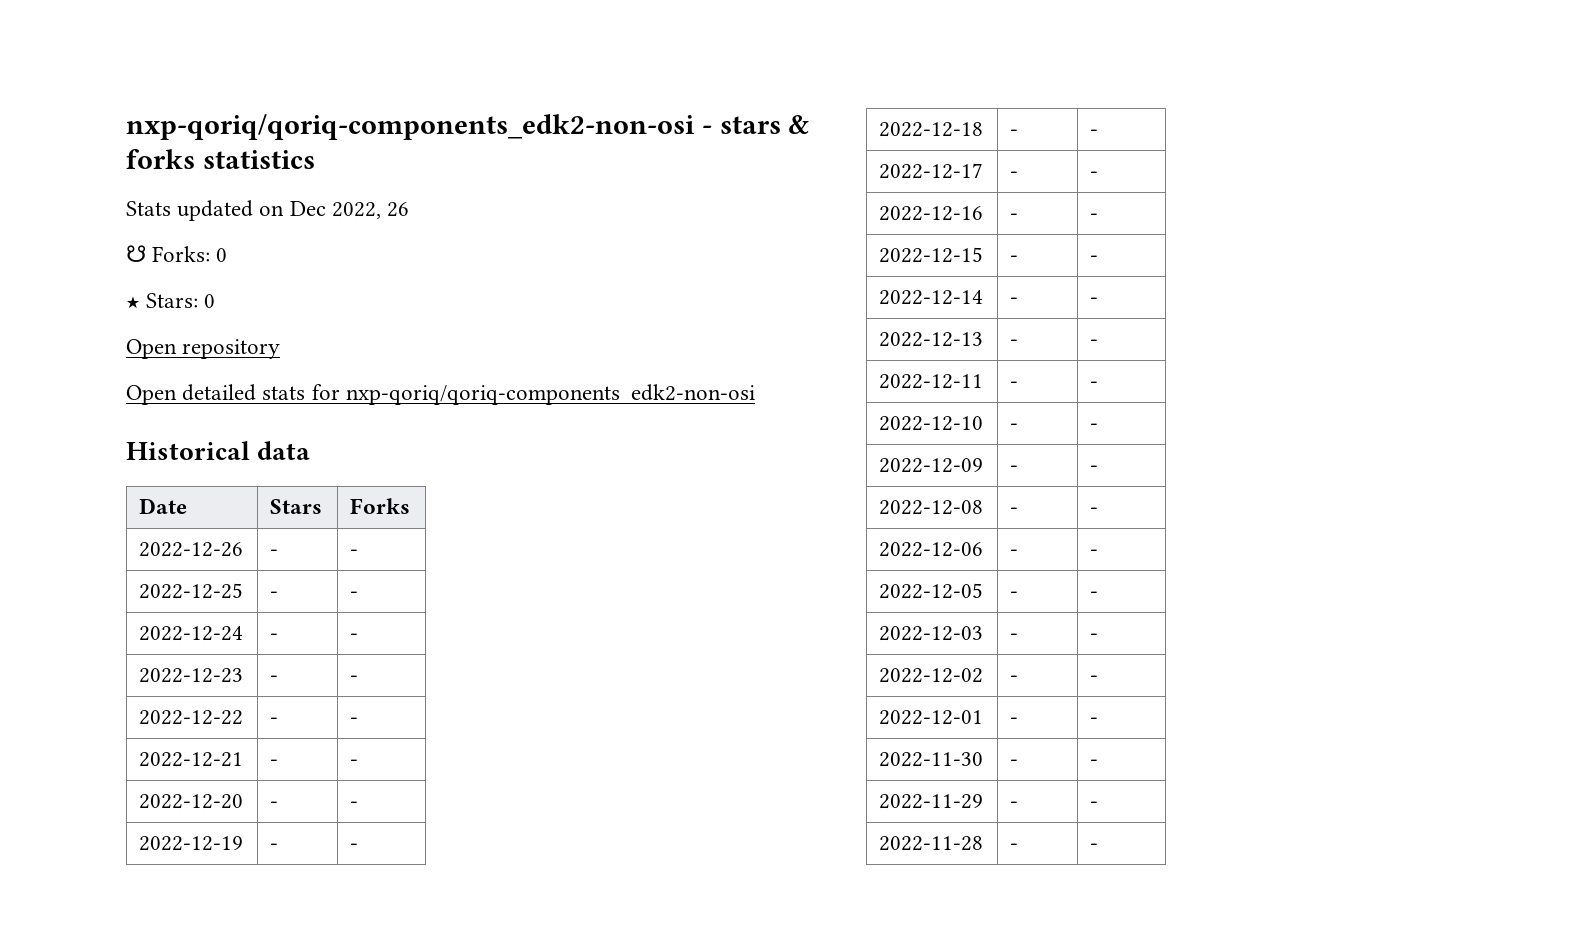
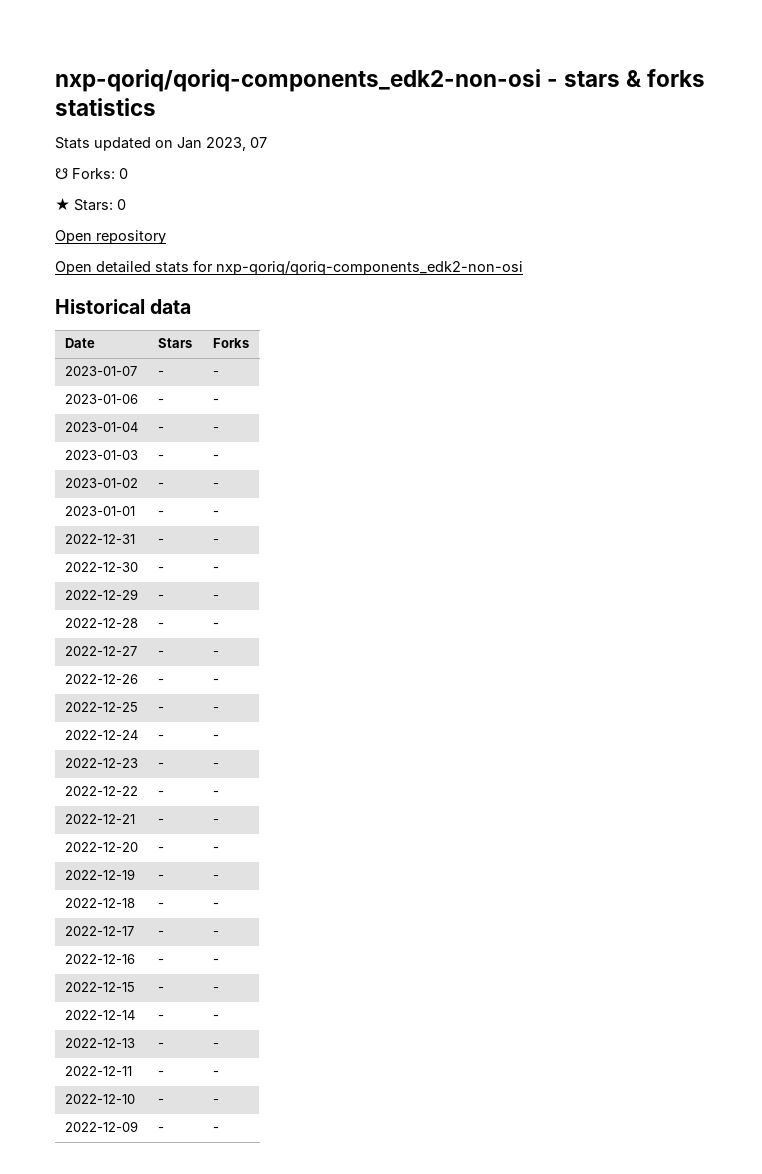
[289,201,410,219] Dec 2022, 26 -> [177,137,267,151] Jan 2023, 07
(411, 506) none -> [64,366,137,376] [157,371,164,376] [212,371,219,376] [64,394,138,404] [157,399,164,404] [212,399,219,404] [64,422,138,432] [157,427,164,432] [212,427,219,432] [64,450,138,460] [157,455,164,460] [212,455,219,460] [64,478,138,488] [157,483,164,488] [212,483,219,488] [64,506,135,516] [157,511,164,516] [212,511,219,516] [64,534,135,544] [157,539,164,544] [212,539,219,544] [64,562,138,572] [157,567,164,572] [212,567,219,572] [64,589,138,600] [157,595,164,600] [212,595,219,600] [64,618,138,628] [157,623,164,628] [212,623,219,628] [64,646,137,656] [157,651,164,656] [212,651,219,656] // 2023-01-07 | - | - // 2023-01-06 | - | - // 2023-01-04 | - | - // 2023-01-03 | - | - // 2023-01-02 | - | - // 2023-01-01 | - | - // 2022-12-31 | - | - // 2022-12-30 | - | - // 2022-12-29 | - | - // 2022-12-28 | - | - // 2022-12-27 | - | -
[879,500,984,515] [1010,507,1019,514] [1090,507,1099,514] [879,542,984,557] [1010,549,1019,556] [1090,549,1099,556] [879,583,984,599] [1010,591,1019,598] [1090,591,1099,598] [879,626,984,641] [1010,633,1019,640] [1090,633,1099,640] [879,668,984,683] [1010,675,1019,682] [1090,675,1099,682] [879,710,984,725] [1010,717,1019,724] [1090,717,1099,724] [879,752,984,767] [1010,759,1019,766] [1090,759,1099,766] [879,794,984,809] [1010,801,1019,808] [1090,801,1099,808] [879,836,984,851] [1010,843,1019,850] [1090,843,1099,850] // 2022-12-08 | - | - // 2022-12-06 | - | - // 2022-12-05 | - | - // 2022-12-03 | - | - // 2022-12-02 | - | - // 2022-12-01 | - | - // 2022-11-30 | - | - // 2022-11-29 | - | - // 2022-11-28 | - | - -> (219, 1129) none

